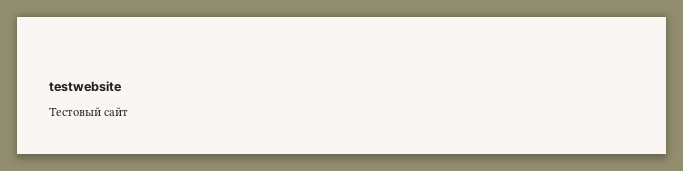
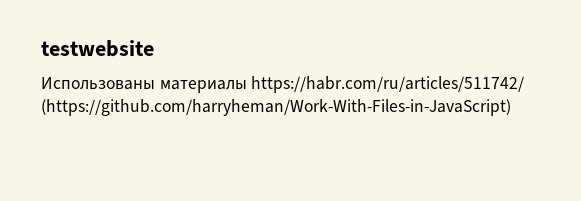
[49,107,129,116] Тестовый сайт -> [41,76,525,93] [41,99,511,116] Использованы материалы https://habr.com/ru/articles/511742/ (https://github.com/harryheman/Work-With-Files-in-JavaScript)

